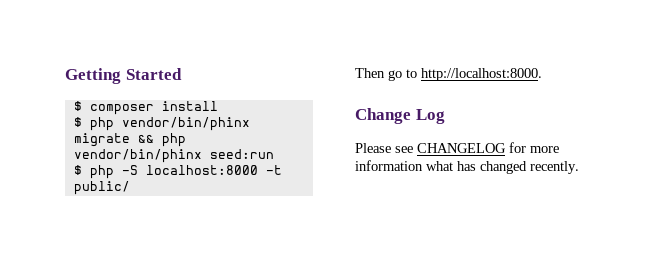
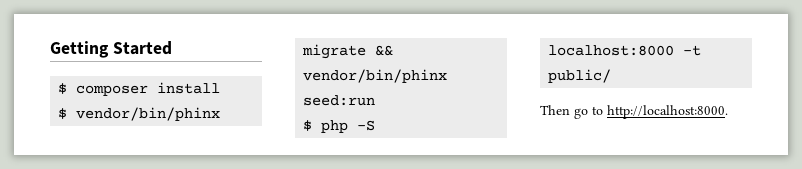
[89,117,114,131] php -> (68, 113) none
[161,133,186,147] php -> (394, 50) none
[355,108,445,124] [355,142,559,153] [355,160,579,174] // Change Log // Please see CHANGELOG for more information what has changed recently. -> (728, 112) none

